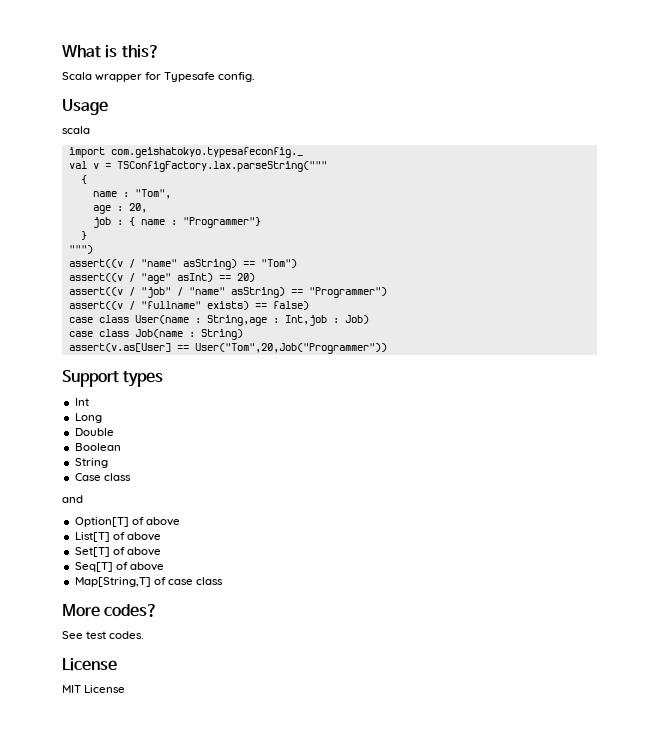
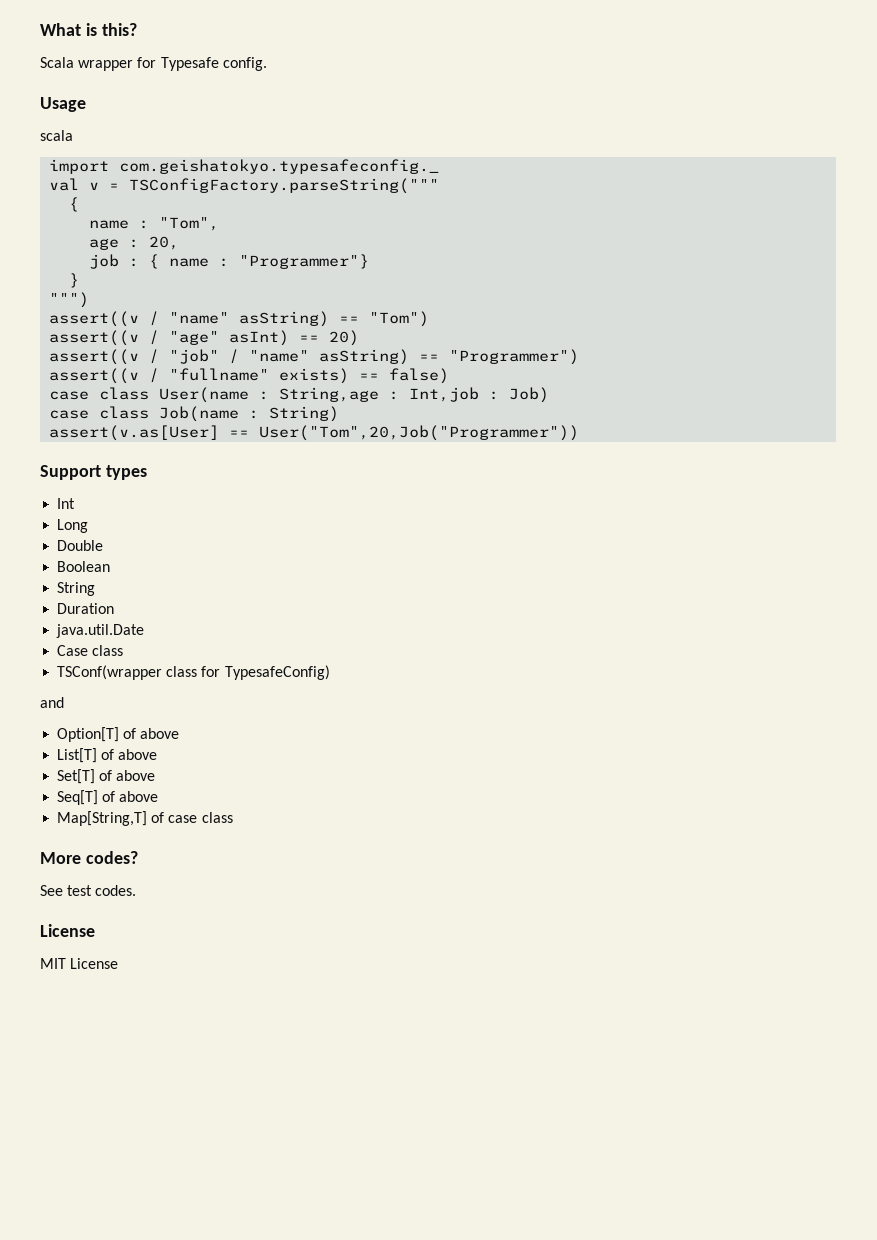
[116,161,327,172] TSConfigFactory.lax.parseString(""" -> [129,178,440,194] TSConfigFactory.parseString("""
(108, 463) none -> [57,603,115,614] [56,624,145,638] // Duration // java.util.Date
(131, 477) none -> [57,665,330,680] // TSConf(wrapper class for TypesafeConfig)

